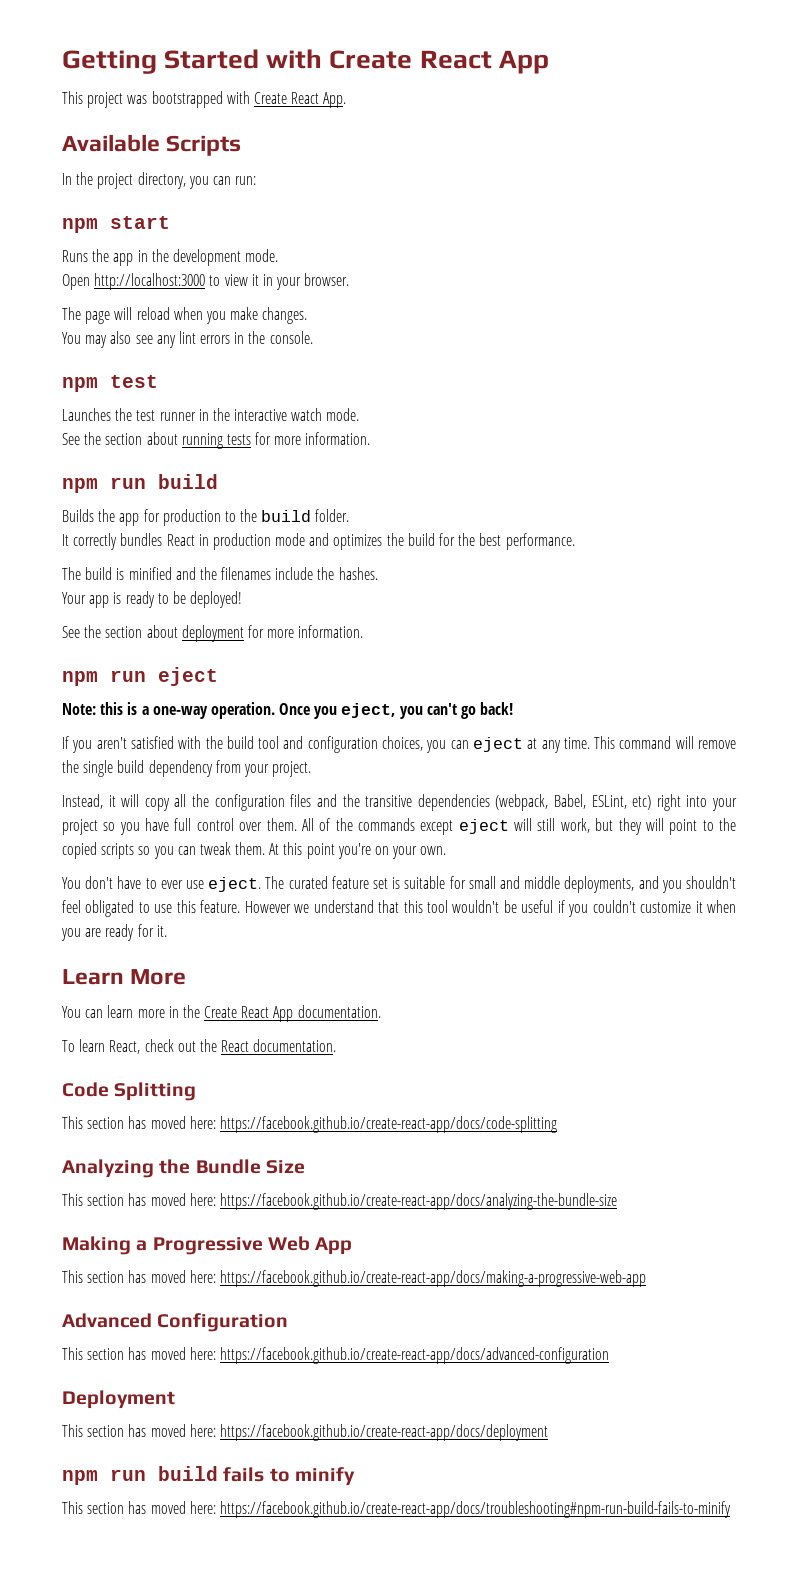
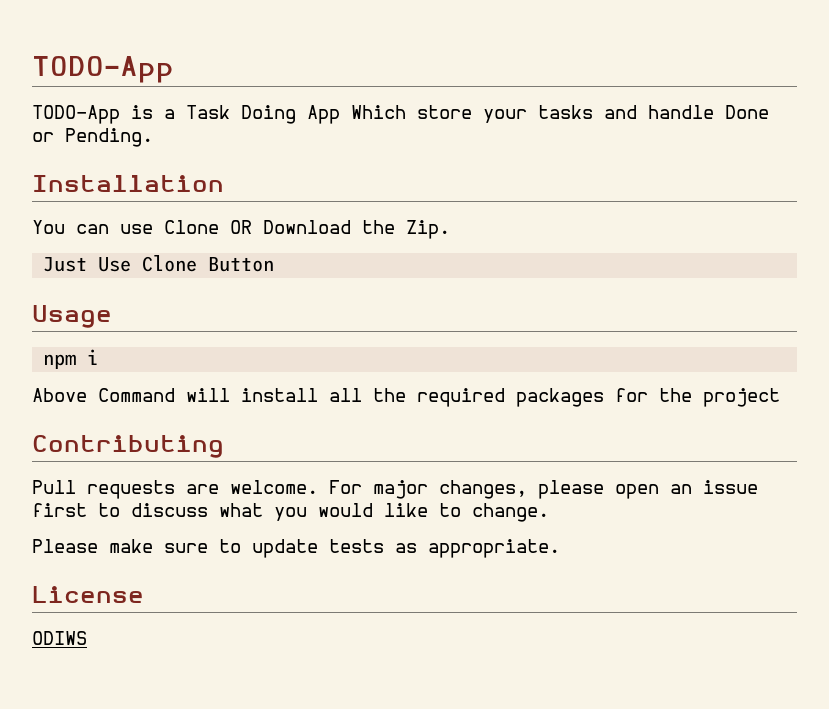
[62,49,549,74] [62,91,347,108] [62,134,242,156] [62,172,257,189] [62,216,170,233] [62,249,279,266] [62,273,350,290] [62,307,308,324] [62,331,313,348] [62,375,158,392] [62,408,360,421] [62,432,371,449] [62,474,218,493] [62,509,350,526] [62,533,575,550] [62,567,378,580] [62,591,243,608] [62,625,364,642] [62,667,218,686] [62,702,514,719] [62,736,736,753] [62,760,312,777] [62,794,737,811] [62,818,737,835] [62,842,447,859] [62,876,736,893] [62,900,736,917] [61,924,167,941] [62,969,187,985] [62,1005,381,1022] [62,1039,337,1054] [62,1082,197,1101] [62,1116,557,1133] [62,1159,305,1178] [62,1193,617,1210] [62,1236,353,1255] [62,1270,646,1287] [62,1313,289,1332] [62,1347,609,1364] [62,1390,175,1409] [62,1424,548,1441] [62,1466,355,1486] [62,1501,731,1518] Getting Started with Create React App // This project was bootstrapped with Create React App. // Available Scripts // In the project directory, you can run: // npm start // Runs the app in the development mode. // Open http://localhost:3000 to view it in your browser. // The page will reload when you make changes. // You may also see any lint errors in the console. // npm test // Launches the test runner in the interactive watch mode. // See the section about running tests for more information. // npm run build // Builds the app for production to the build folder. // It correctly bundles React in production mode and optimizes the build for the best performance. // The build is minified and the filenames include the hashes. // Your app is ready to be deployed! // See the section about deployment for more information. // npm run eject // Note: this is a one-way operation. Once you eject, you can't go back! // If you aren't satisfied with the build tool and configuration choices, you can eject at any time. This command will remove the single build dependency from your project. // Instead, it will copy all the configuration files and the transitive dependencies (webpack, Babel, ESLint, etc) right into your project so you have full control over them. All of the commands except eject will still work, but they will point to the copied scripts so you can tweak them. At this point you're on your own. // You don't have to ever use eject. The curated feature set is suitable for small and middle deployments, and you shouldn't feel obligated to use this feature. However we understand that this tool wouldn't be useful if you couldn't customize it when you are ready for it. // Learn More // You can learn more in the Create React App documentation. // To learn React, check out the React documentation. // Code Splitting // This section has moved here: https://facebook.github.io/create-react-app/docs/code-splitting // Analyzing the Bundle Size // This section has moved here: https://facebook.github.io/create-react-app/docs/analyzing-the-bundle-size // Making a Progressive Web App // This section has moved here: https://facebook.github.io/create-react-app/docs/making-a-progressive-web-app // Advanced Configuration // This section has moved here: https://facebook.github.io/create-react-app/docs/advanced-configuration // Deployment // This section has moved here: https://facebook.github.io/create-react-app/docs/deployment // npm run build fails to minify // This section has moved here: https://facebook.github.io/create-react-app/docs/troubleshooting#npm-run-build-fails-to-minify -> [32,56,174,83] [32,105,769,124] [32,128,153,147] [32,175,224,192] [32,220,450,239] [43,255,275,272] [32,305,112,328] [43,349,99,369] [32,388,780,407] [32,435,224,458] [32,480,758,499] [32,503,549,522] [32,539,560,558] [32,586,144,603] [32,631,87,645] TODO-App // TODO-App is a Task Doing App Which store your tasks and handle Done or Pending. // Installation // You can use Clone OR Download the Zip. // Just Use Clone Button // Usage // npm i // Above Command will install all the required packages for the project // Contributing // Pull requests are welcome. For major changes, please open an issue first to discuss what you would like to change. // Please make sure to update tests as appropriate. // License // ODIWS

